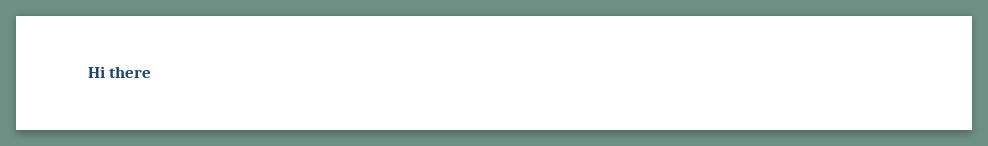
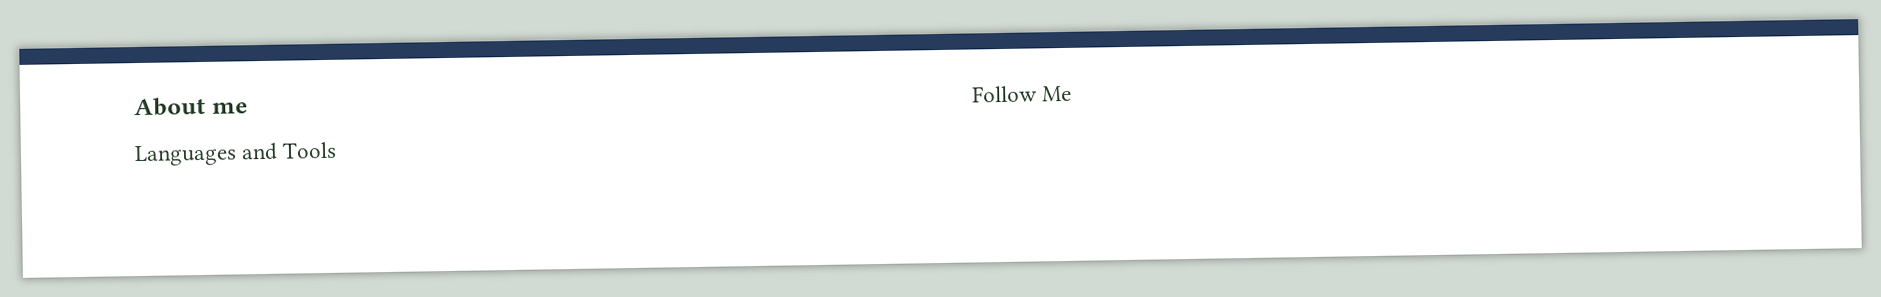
[88,66,152,78] Hi there -> [134,96,248,117] [134,141,338,167] [971,85,1073,103] About me // Languages and Tools // Follow Me

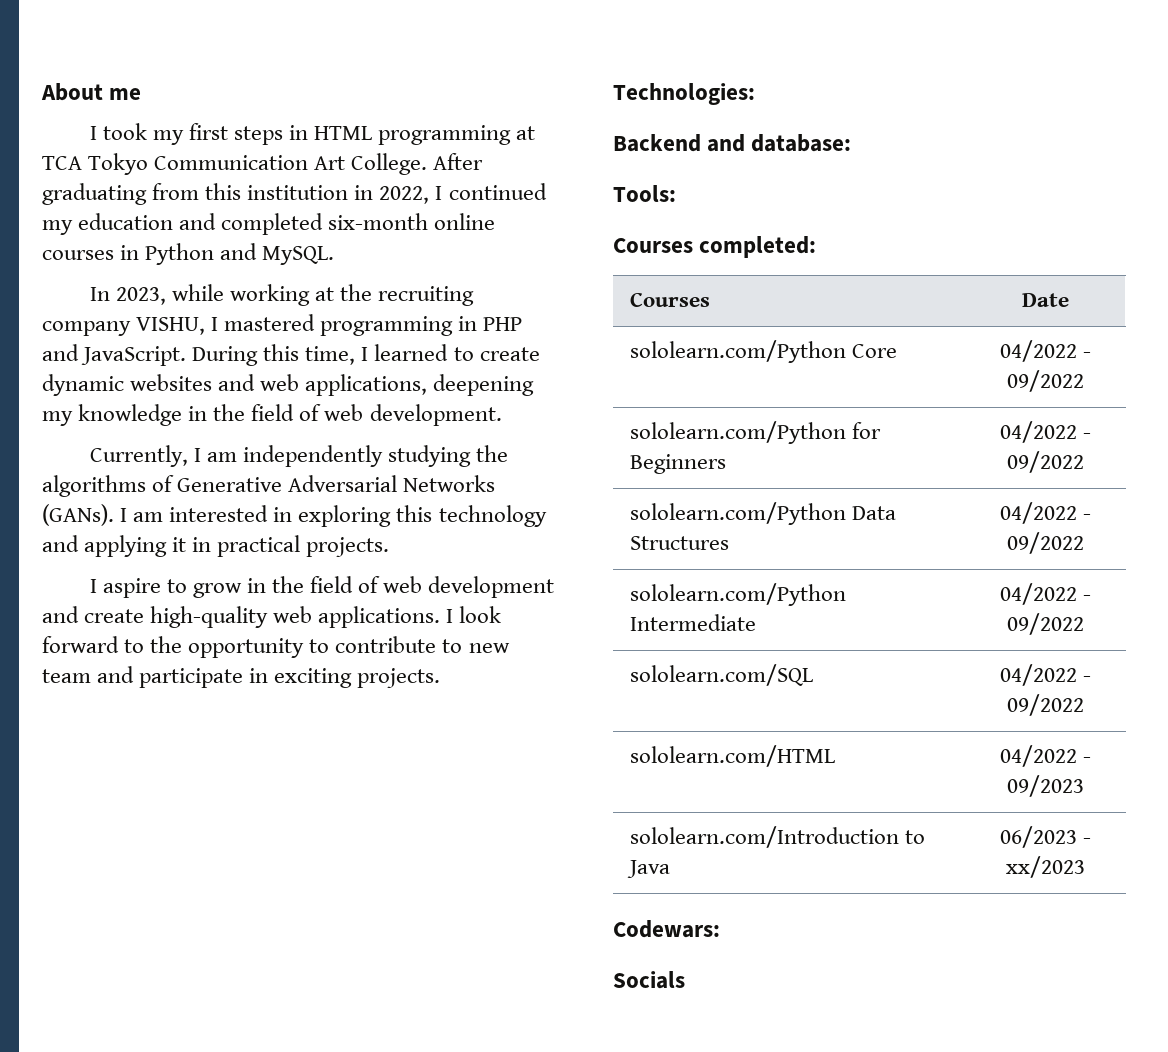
[134,141,338,167] [971,85,1073,103] Languages and Tools // Follow Me -> [89,123,536,145] [42,153,484,175] [42,183,547,205] [42,213,496,235] [42,243,335,265] [89,284,475,306] [42,314,523,336] [42,344,540,366] [42,374,535,396] [42,404,502,426] [89,445,508,467] [42,475,496,497] [42,504,547,527] [42,535,390,557] [89,576,555,598] [42,606,502,628] [42,636,510,658] [42,666,441,688] [613,83,755,105] [613,134,852,152] [613,185,676,202] [613,236,817,258] [630,292,711,307] [1022,293,1069,307] [630,340,898,363] [999,340,1092,362] [1007,370,1084,392] [630,421,882,444] [630,454,727,474] [999,421,1092,443] [1007,451,1084,473] [630,502,897,525] [630,536,730,550] [999,502,1092,524] [1007,532,1084,554] [630,583,847,606] [630,614,757,631] [999,583,1092,605] [1007,613,1084,635] [630,664,814,686] [999,664,1092,686] [1007,694,1084,716] [630,745,836,767] [999,745,1092,767] [1007,775,1084,797] [630,826,926,848] [627,860,671,878] [999,826,1092,848] [1006,856,1085,878] [613,920,720,938] [613,971,685,989] I took my first steps in HTML programming at TCA Tokyo Communication Art College. After graduating from this institution in 2022, I continued my education and completed six-month online courses in Python and MySQL. // In 2023, while working at the recruiting company VISHU, I mastered programming in PHP and JavaScript. During this time, I learned to create dynamic websites and web applications, deepening my knowledge in the field of web development. // Currently, I am independently studying the algorithms of Generative Adversarial Networks (GANs). I am interested in exploring this technology and applying it in practical projects. // I aspire to grow in the field of web development and create high-quality web applications. I look forward to the opportunity to contribute to new team and participate in exciting projects. // Technologies: // Backend and database: // Tools: // Courses completed: // Courses | Date // sololearn.com/Python Core | 04/2022 - 09/2022 // sololearn.com/Python for Beginners | 04/2022 - 09/2022 // sololearn.com/Python Data Structures | 04/2022 - 09/2022 // sololearn.com/Python Intermediate | 04/2022 - 09/2022 // sololearn.com/SQL | 04/2022 - 09/2022 // sololearn.com/HTML | 04/2022 - 09/2023 // sololearn.com/Introduction to Java | 06/2023 - xx/2023 // Codewars: // Socials

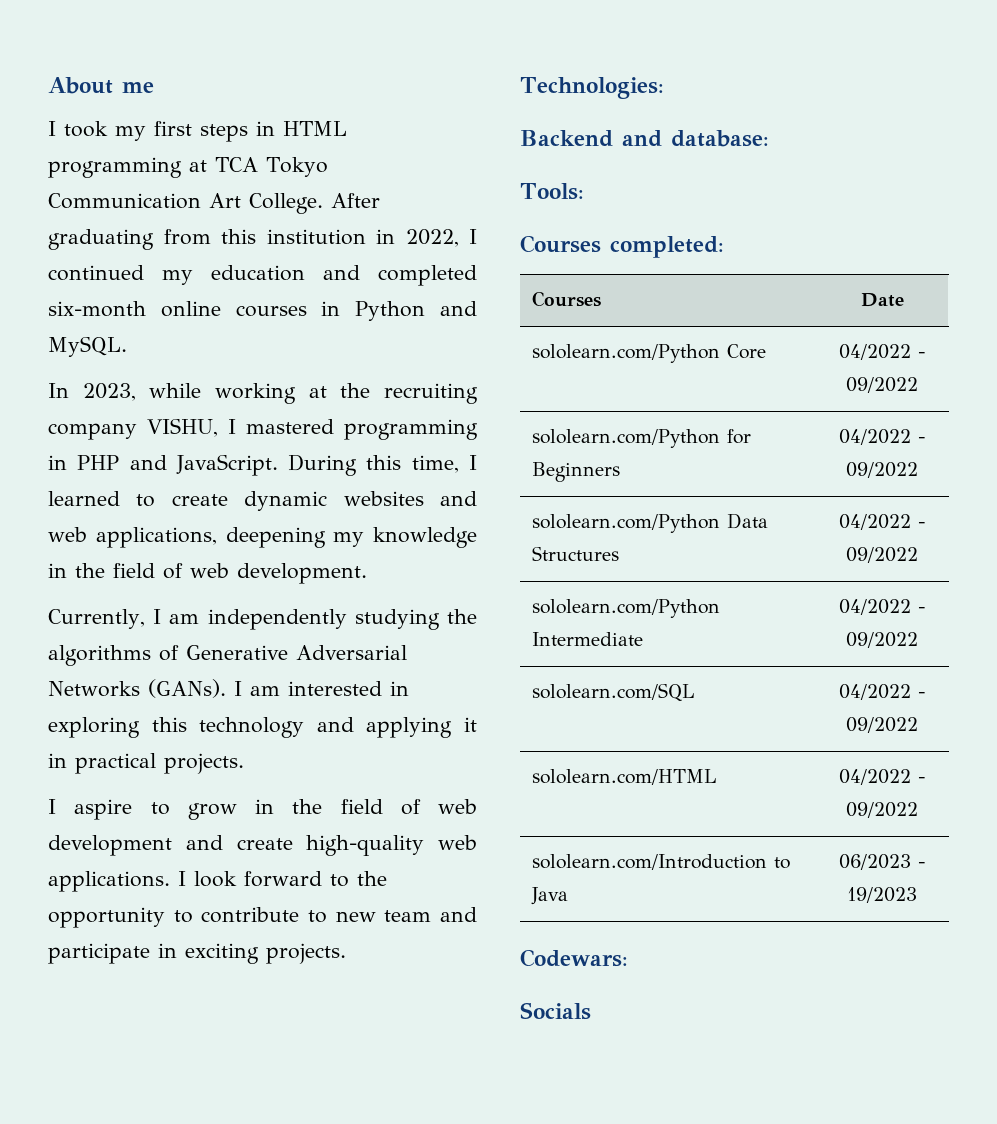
[1007,775,1084,797] 09/2023 -> [846,802,918,818] 09/2022
[1006,856,1085,878] xx/2023 -> [847,887,917,903] 19/2023

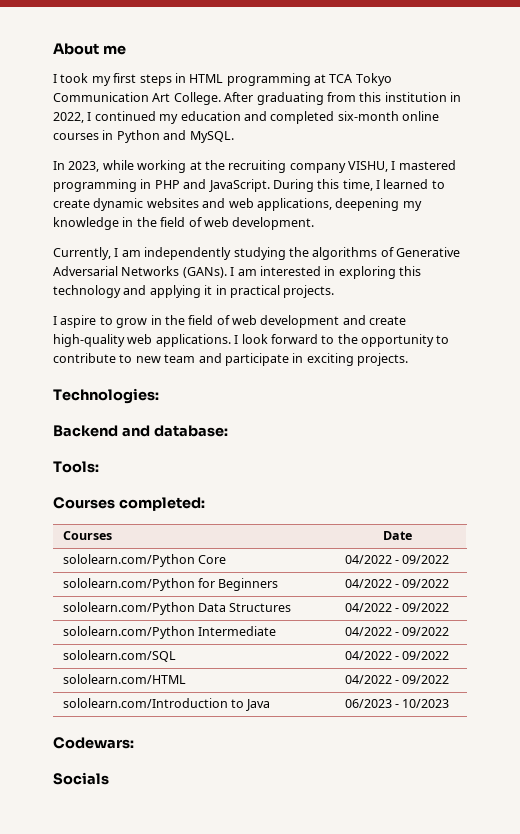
[847,887,917,903] 19/2023 -> [402,699,450,708] 10/2023

